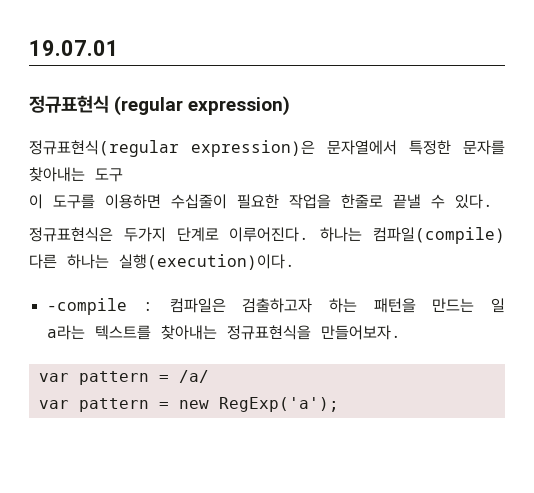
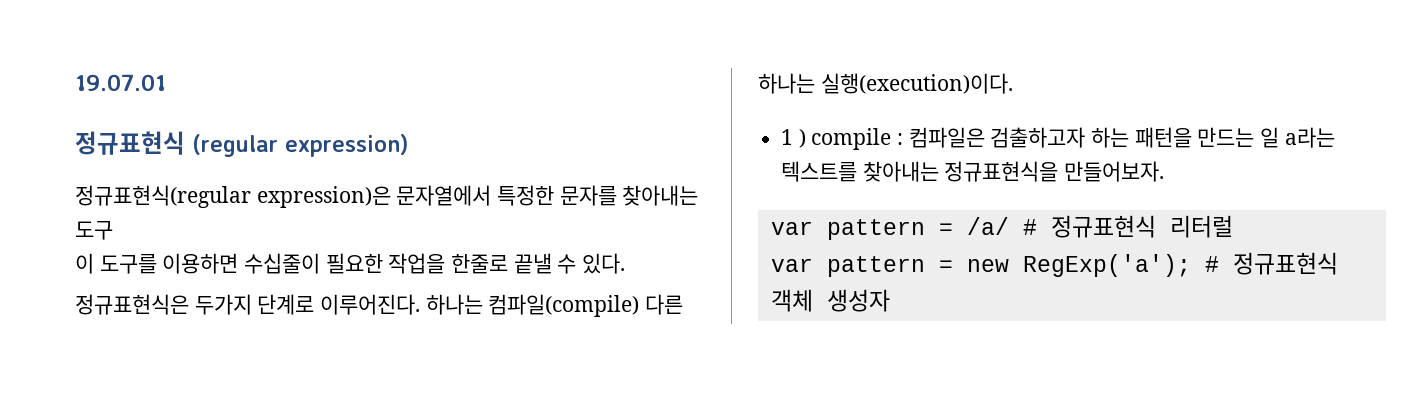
[46,298,127,315] -compile -> [781,128,892,150] 1 ) compile
(209, 376) none -> [1022,215,1233,238] # 정규표현식 리터럴
(339, 404) none -> [1204,252,1338,275] [770,289,890,312] # 정규표현식 객체 생성자

